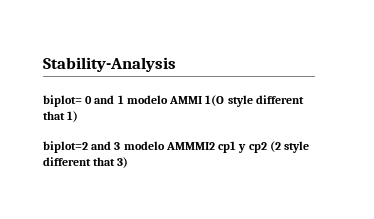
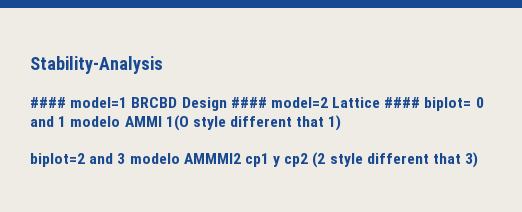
(176, 64) none -> [30,97,421,111] #### model=1 BRCBD Design #### model=2 Lattice ####

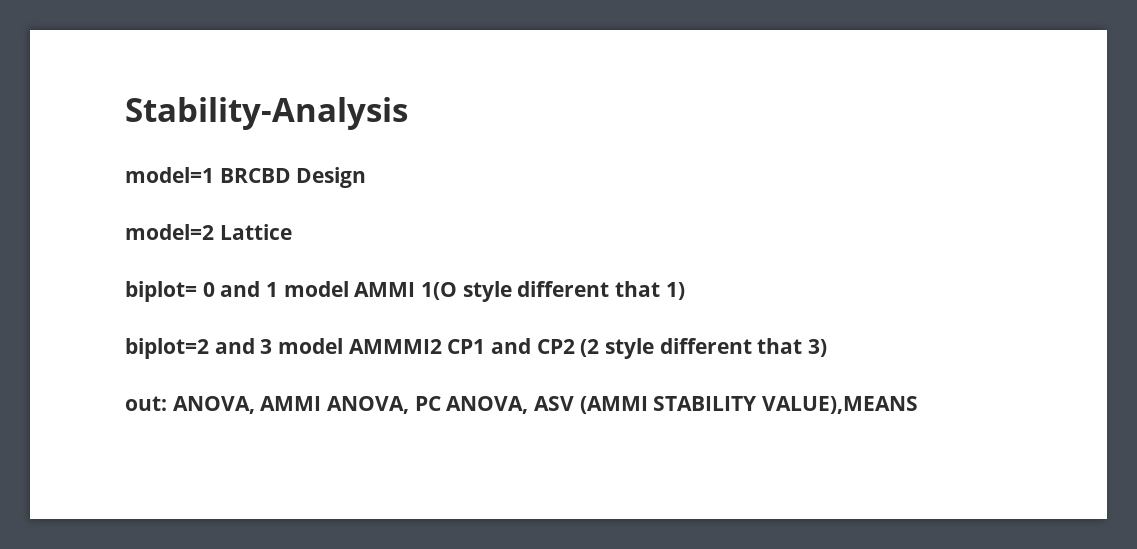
[30,97,66,108] #### -> (408, 113) none
[230,97,267,108] #### -> (367, 177) //
[384,97,421,108] #### -> (292, 232) //
[70,116,121,127] modelo -> [283,281,349,297] model
[129,153,309,167] modelo AMMMI2 cp1 y cp2 -> [278,338,575,354] model AMMMI2 CP1 and CP2
(479, 160) none -> [125,396,918,414] // out: ANOVA, AMMI ANOVA, PC ANOVA, ASV (AMMI STABILITY VALUE),MEANS

